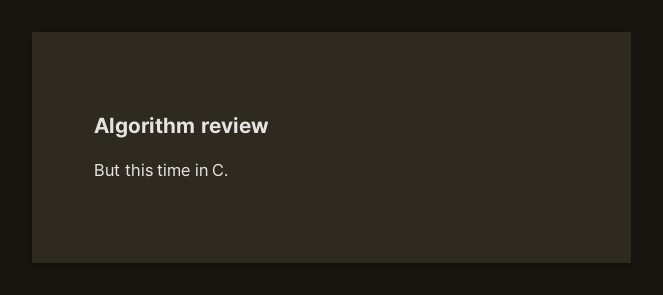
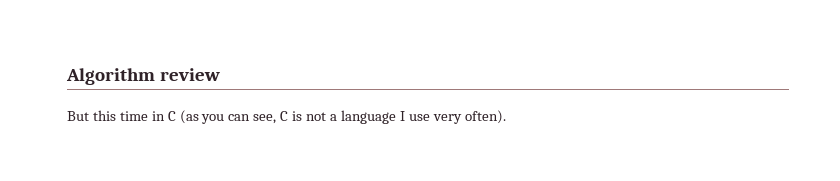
[212,163,229,177] C. -> [167,110,506,124] C (as you can see, C is not a language I use very often).

